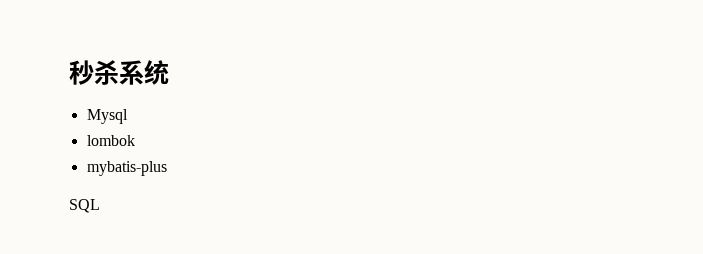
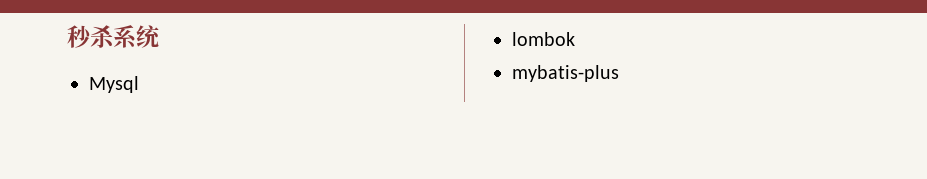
[69,199,100,213] // SQL -> (619, 73) none

